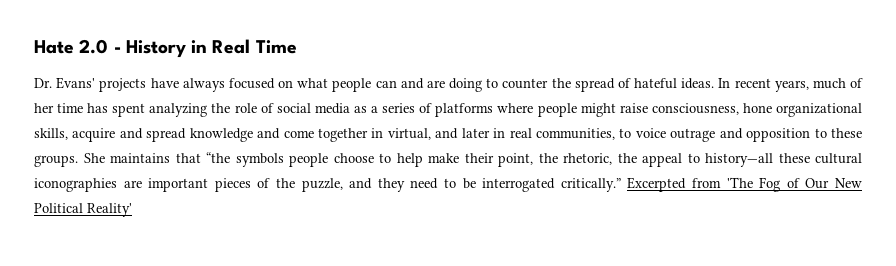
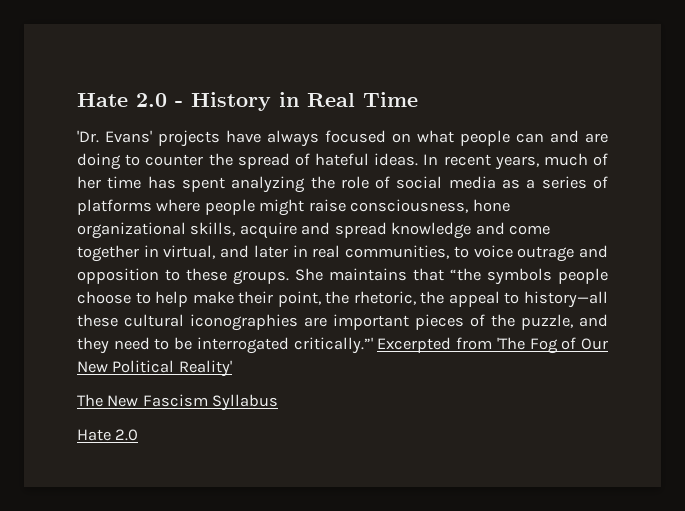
[34,78,52,88] Dr. -> [77,130,99,143] 'Dr.
[560,178,621,192] critically.” -> [293,337,373,354] critically.”'
(132, 210) none -> [77,394,279,411] [77,429,139,441] // The New Fascism Syllabus // Hate 2.0

